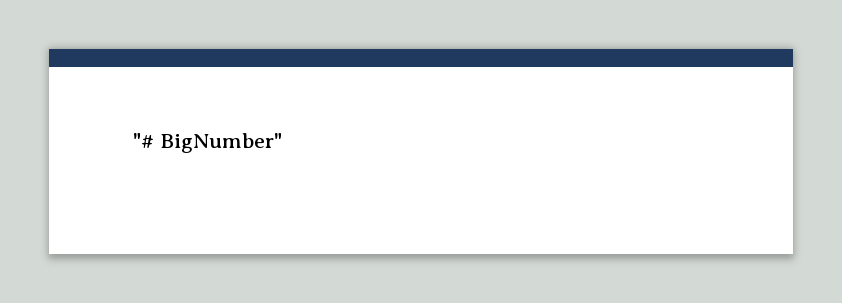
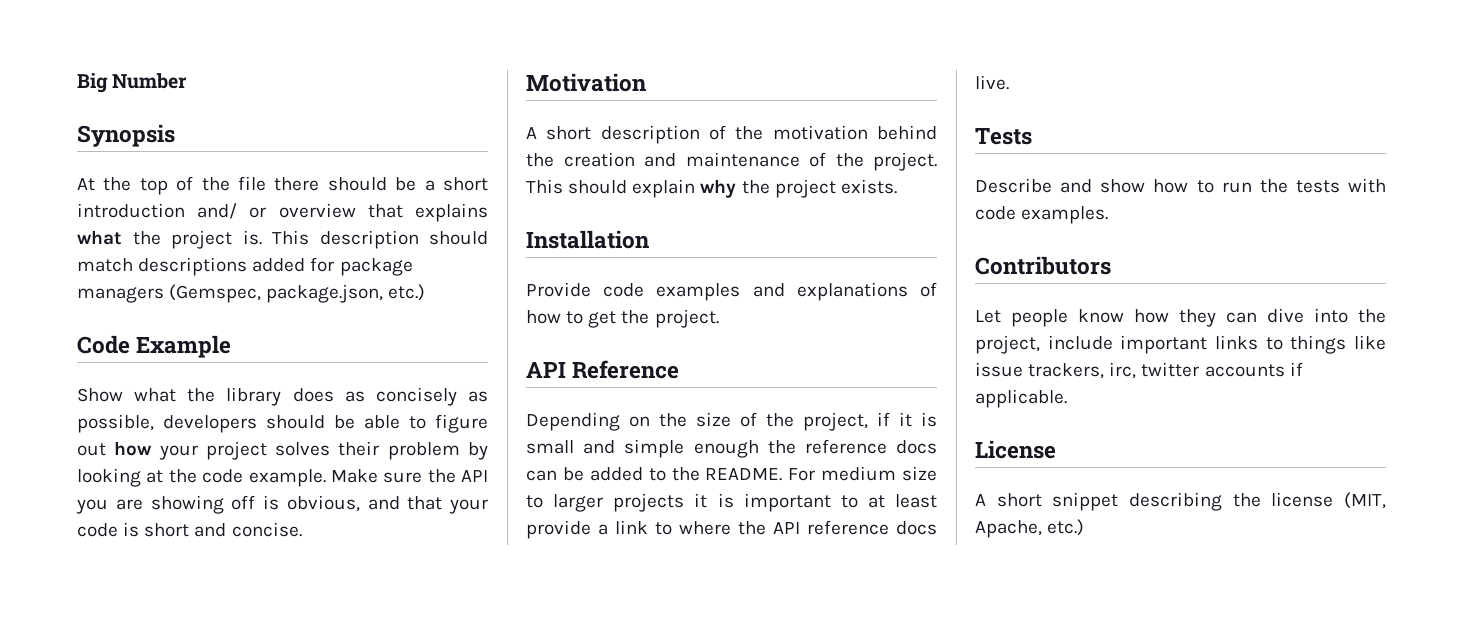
[133,133,282,153] "# BigNumber" -> [77,73,188,93] [77,124,175,147] [77,176,488,195] [77,203,488,222] [77,230,488,249] [77,257,413,276] [77,284,426,303] [77,335,232,358] [77,387,488,406] [77,414,488,433] [77,441,488,460] [77,468,488,487] [76,495,488,514] [77,522,302,537] [526,73,646,92] [526,125,937,144] [526,152,937,171] [526,179,897,198] [526,230,649,249] [526,282,937,301] [526,309,719,328] [526,360,680,379] [526,412,937,431] [526,439,937,458] [526,466,937,481] [526,493,937,512] [526,520,937,539] [975,75,1009,90] [975,128,1032,145] [975,178,1386,193] [975,206,1109,224] [975,256,1111,275] [975,308,1386,327] [975,335,1386,354] [975,362,1303,379] [975,389,1067,408] [975,440,1056,459] [975,492,1386,511] [975,519,1085,538] Big Number // Synopsis // At the top of the file there should be a short introduction and/ or overview that explains what the project is. This description should match descriptions added for package managers (Gemspec, package.json, etc.) // Code Example // Show what the library does as concisely as possible, developers should be able to figure out how your project solves their problem by looking at the code example. Make sure the API you are showing off is obvious, and that your code is short and concise. // Motivation // A short description of the motivation behind the creation and maintenance of the project. This should explain why the project exists. // Installation // Provide code examples and explanations of how to get the project. // API Reference // Depending on the size of the project, if it is small and simple enough the reference docs can be added to the README. For medium size to larger projects it is important to at least provide a link to where the API reference docs live. // Tests // Describe and show how to run the tests with code examples. // Contributors // Let people know how they can dive into the project, include important links to things like issue trackers, irc, twitter accounts if applicable. // License // A short snippet describing the license (MIT, Apache, etc.)

